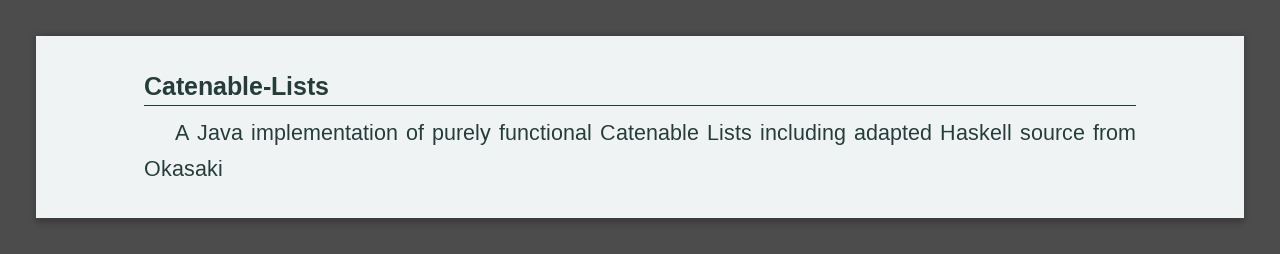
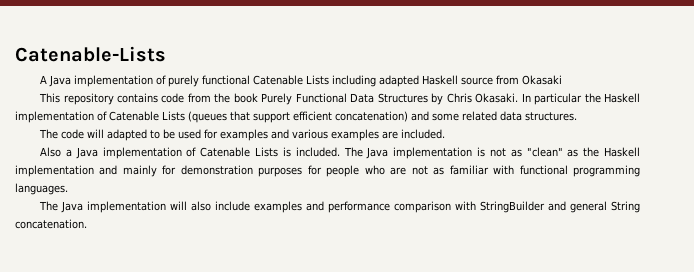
(223, 168) none -> [39,93,640,105] [15,111,577,123] [39,129,446,141] [40,147,641,159] [15,165,640,177] [15,183,68,195] [39,201,640,213] [15,219,87,229] // This repository contains code from the book Purely Functional Data Structures by Chris Okasaki. In particular the Haskell implementation of Catenable Lists (queues that support efficient concatenation) and some related data structures. // The code will adapted to be used for examples and various examples are included. // Also a Java implementation of Catenable Lists is included. The Java implementation is not as "clean" as the Haskell implementation and mainly for demonstration purposes for people who are not as familiar with functional programming languages. // The Java implementation will also include examples and performance comparison with StringBuilder and general String concatenation.

